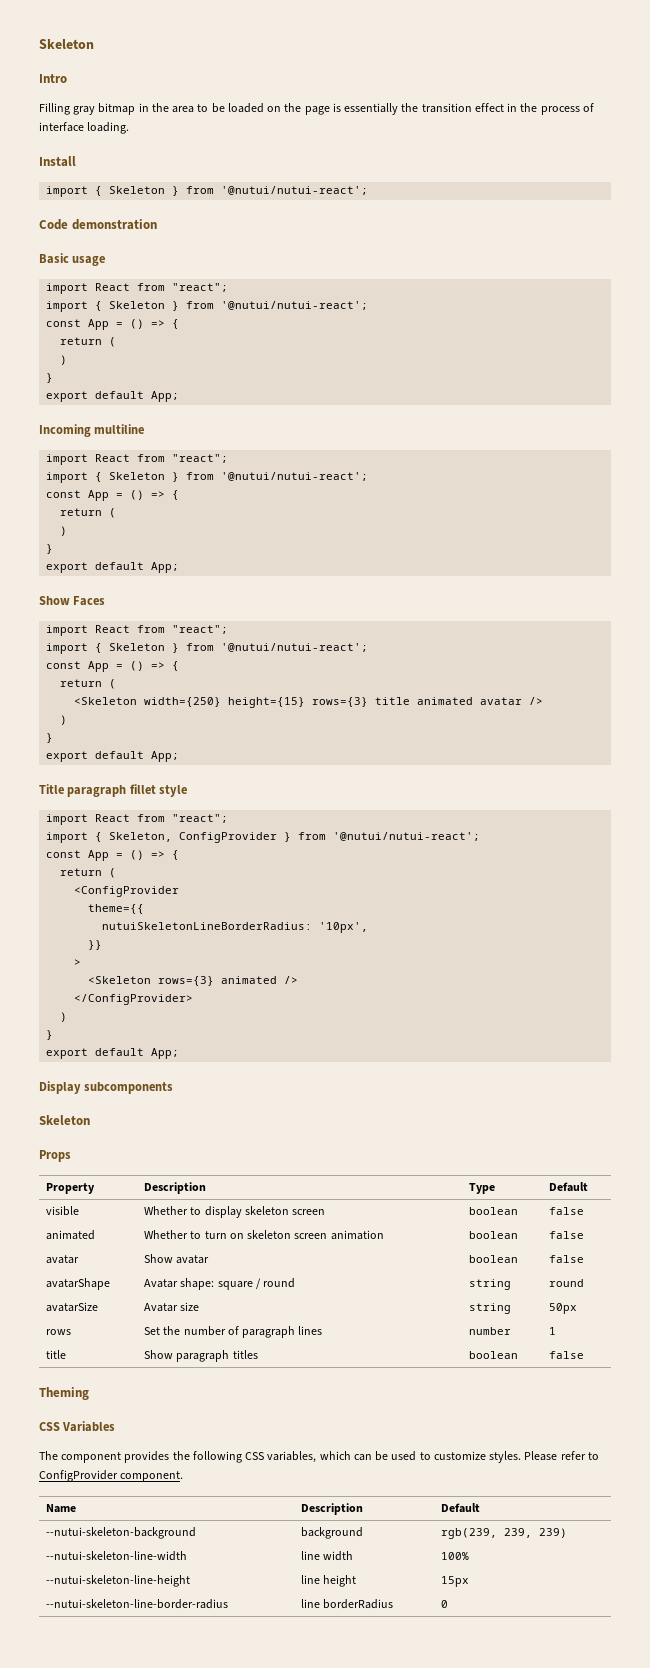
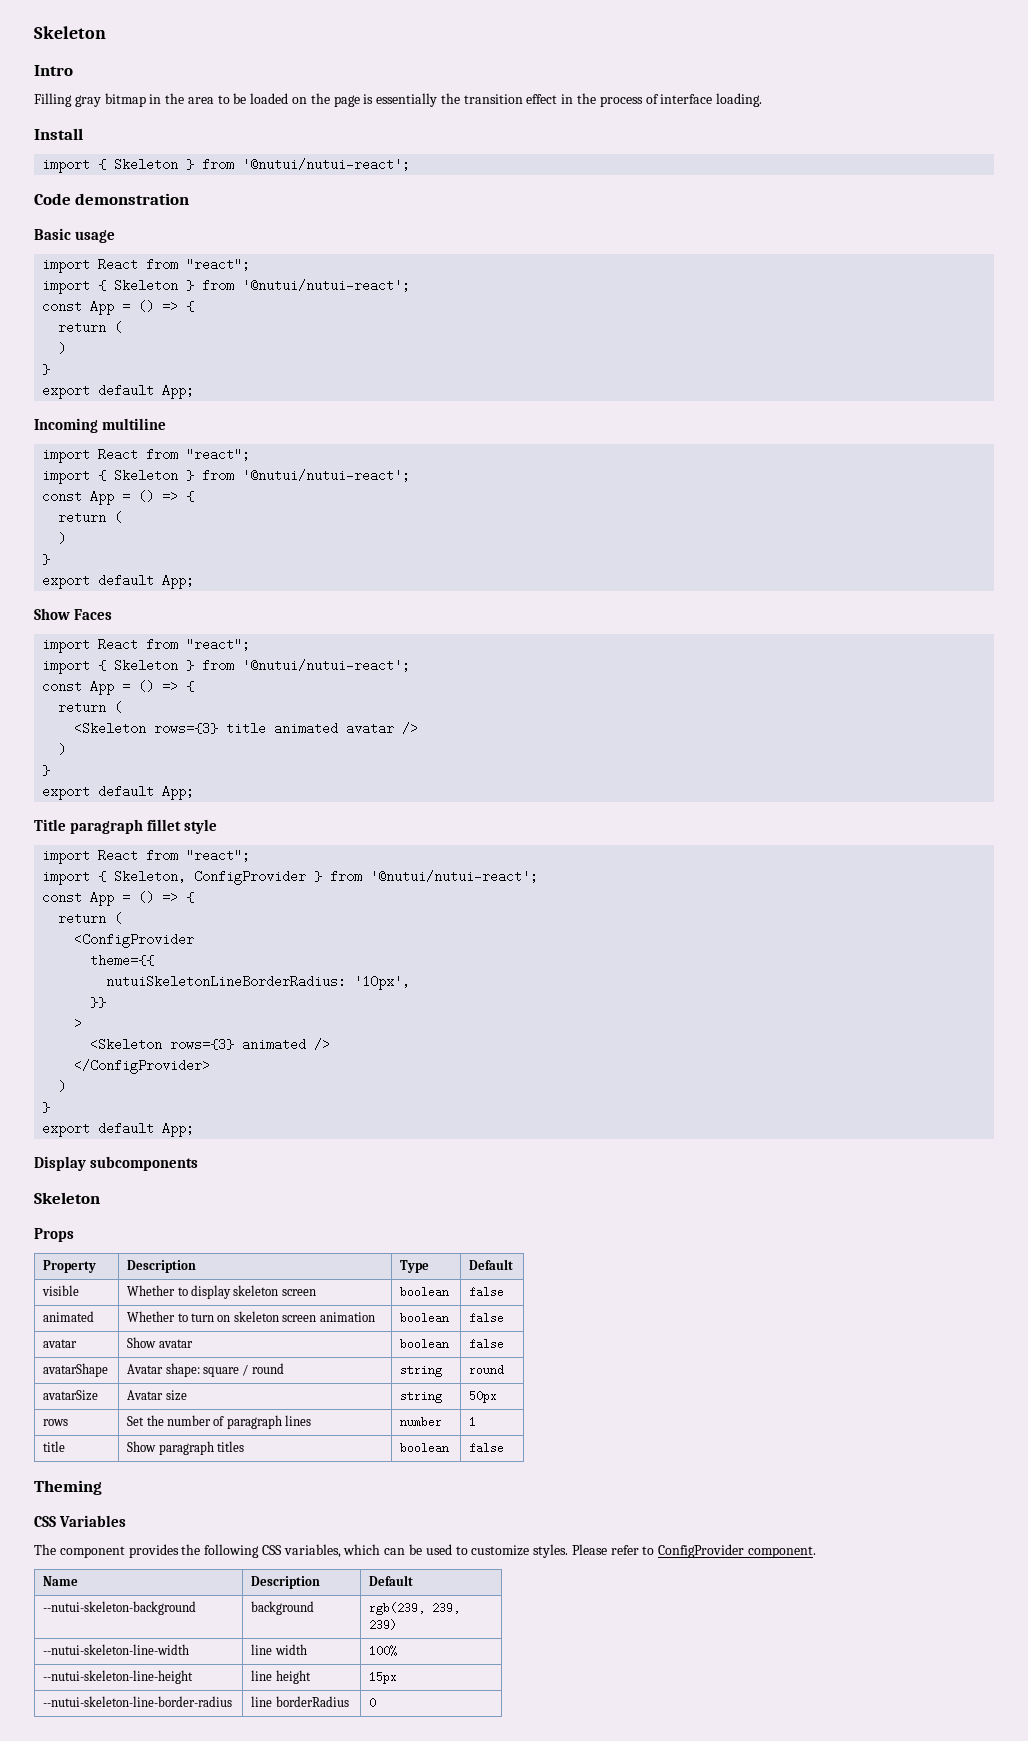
[144,697,306,708] width={250} height={15} -> (147, 728) none

